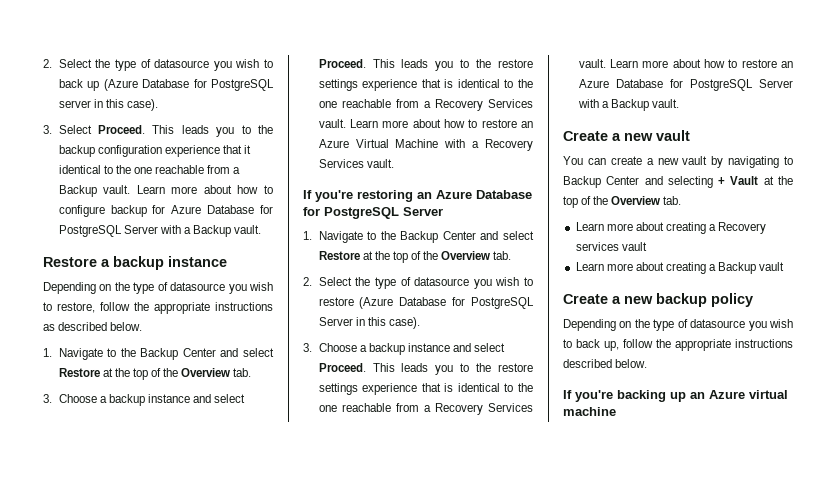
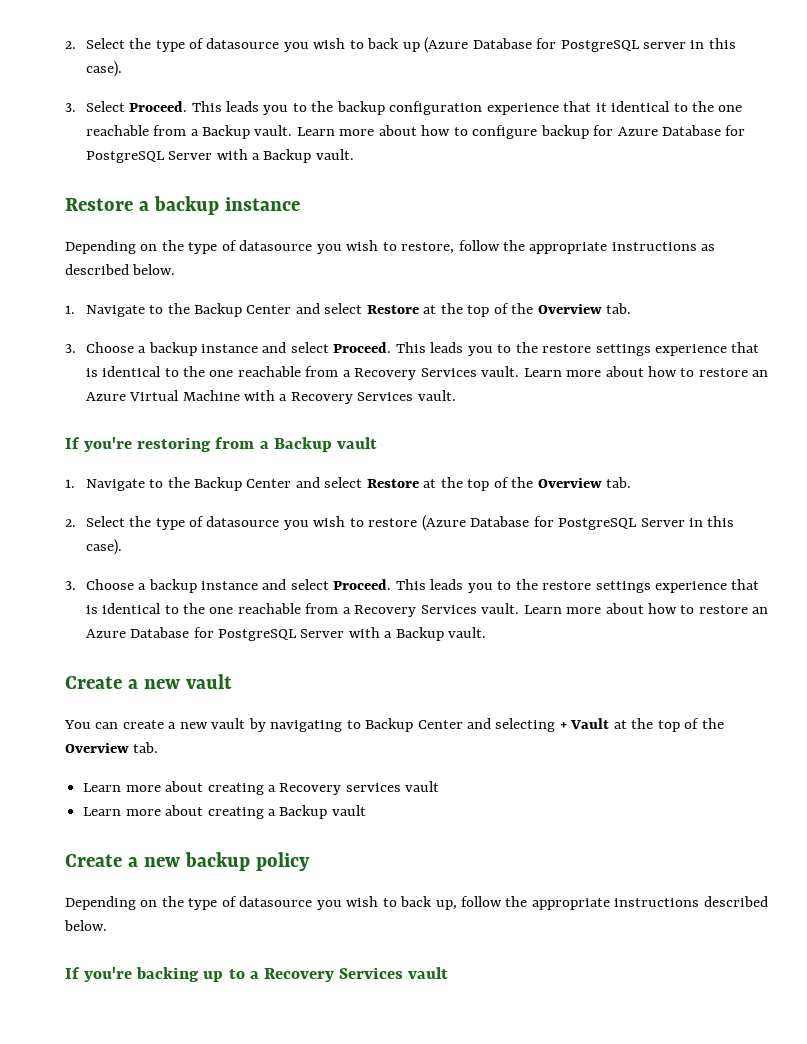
[417,190,532,199] [303,207,443,219] an Azure Database for PostgreSQL Server -> [215,437,377,452] from a Backup vault
[690,390,788,399] [563,407,616,416] an Azure virtual machine -> [228,967,449,982] to a Recovery Services vault

